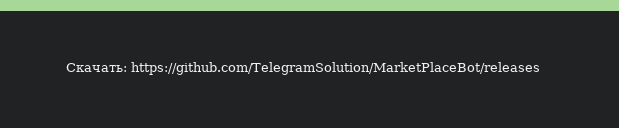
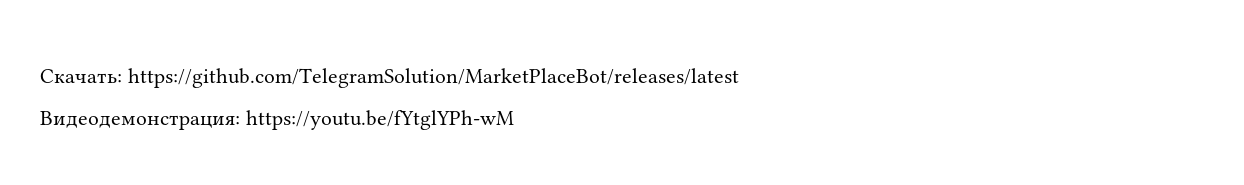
[131,62,540,75] https://github.com/TelegramSolution/MarketPlaceBot/releases -> [127,68,739,88] [40,110,514,130] https://github.com/TelegramSolution/MarketPlaceBot/releases/latest // Видеодемонстрация: https://youtu.be/fYtglYPh-wM

